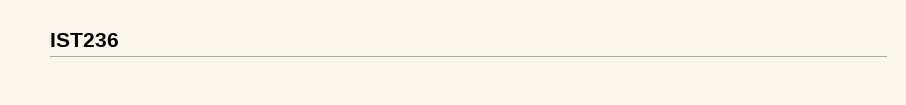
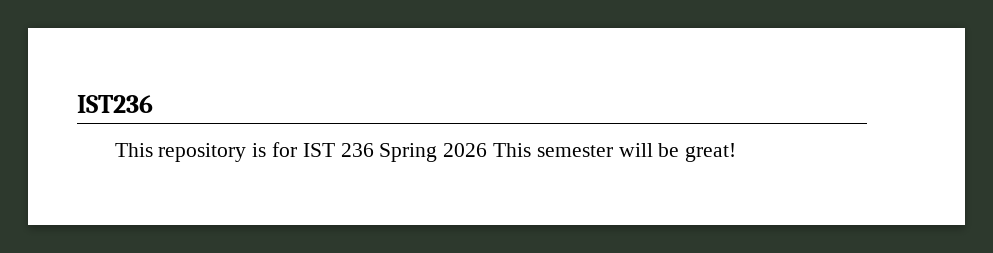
(119, 40) none -> [114,142,737,162] // This repository is for IST 236 Spring 2026 This semester will be great!

